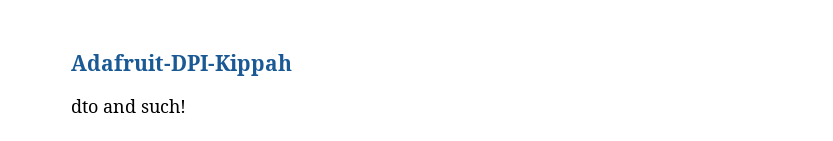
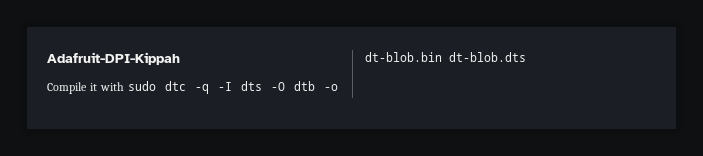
[71,99,186,113] dto and such! -> [47,81,338,94] [365,52,526,62] Compile it with sudo dtc -q -I dts -O dtb -o dt-blob.bin dt-blob.dts

